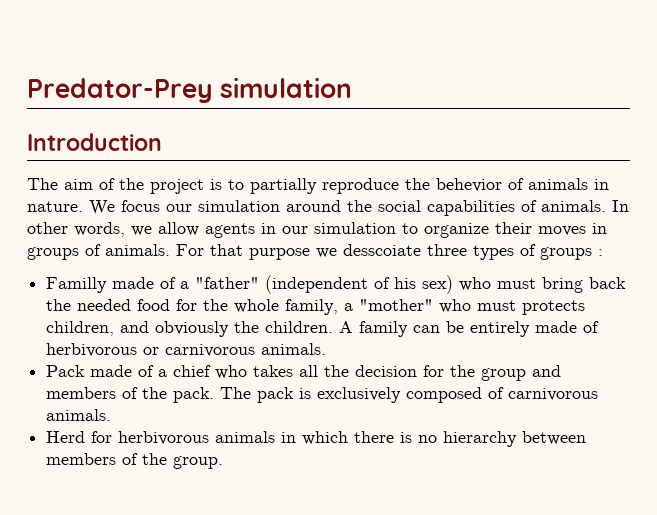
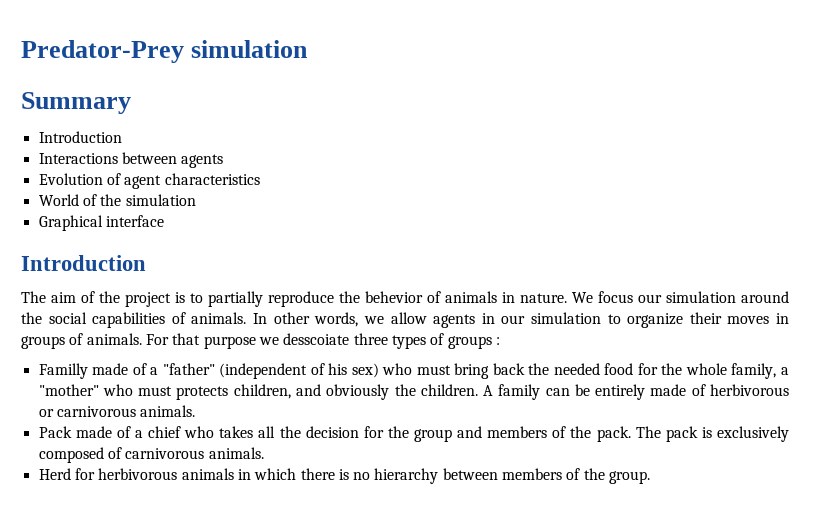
(353, 87) none -> [21,92,131,114] [38,131,122,143] [38,152,224,168] [38,173,260,189] [38,194,196,206] [38,215,164,231] // Summary // Introduction // Interactions between agents // Evolution of agent characteristics // World of the simulation // Graphical interface

